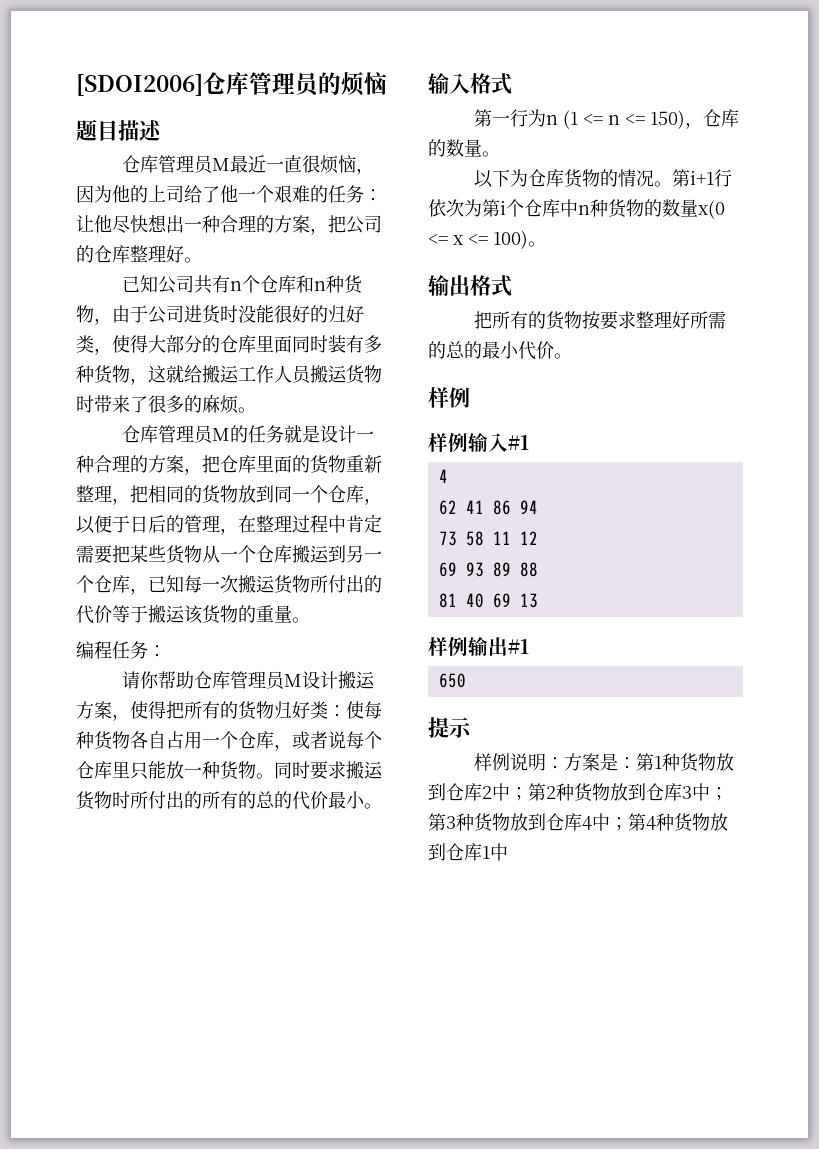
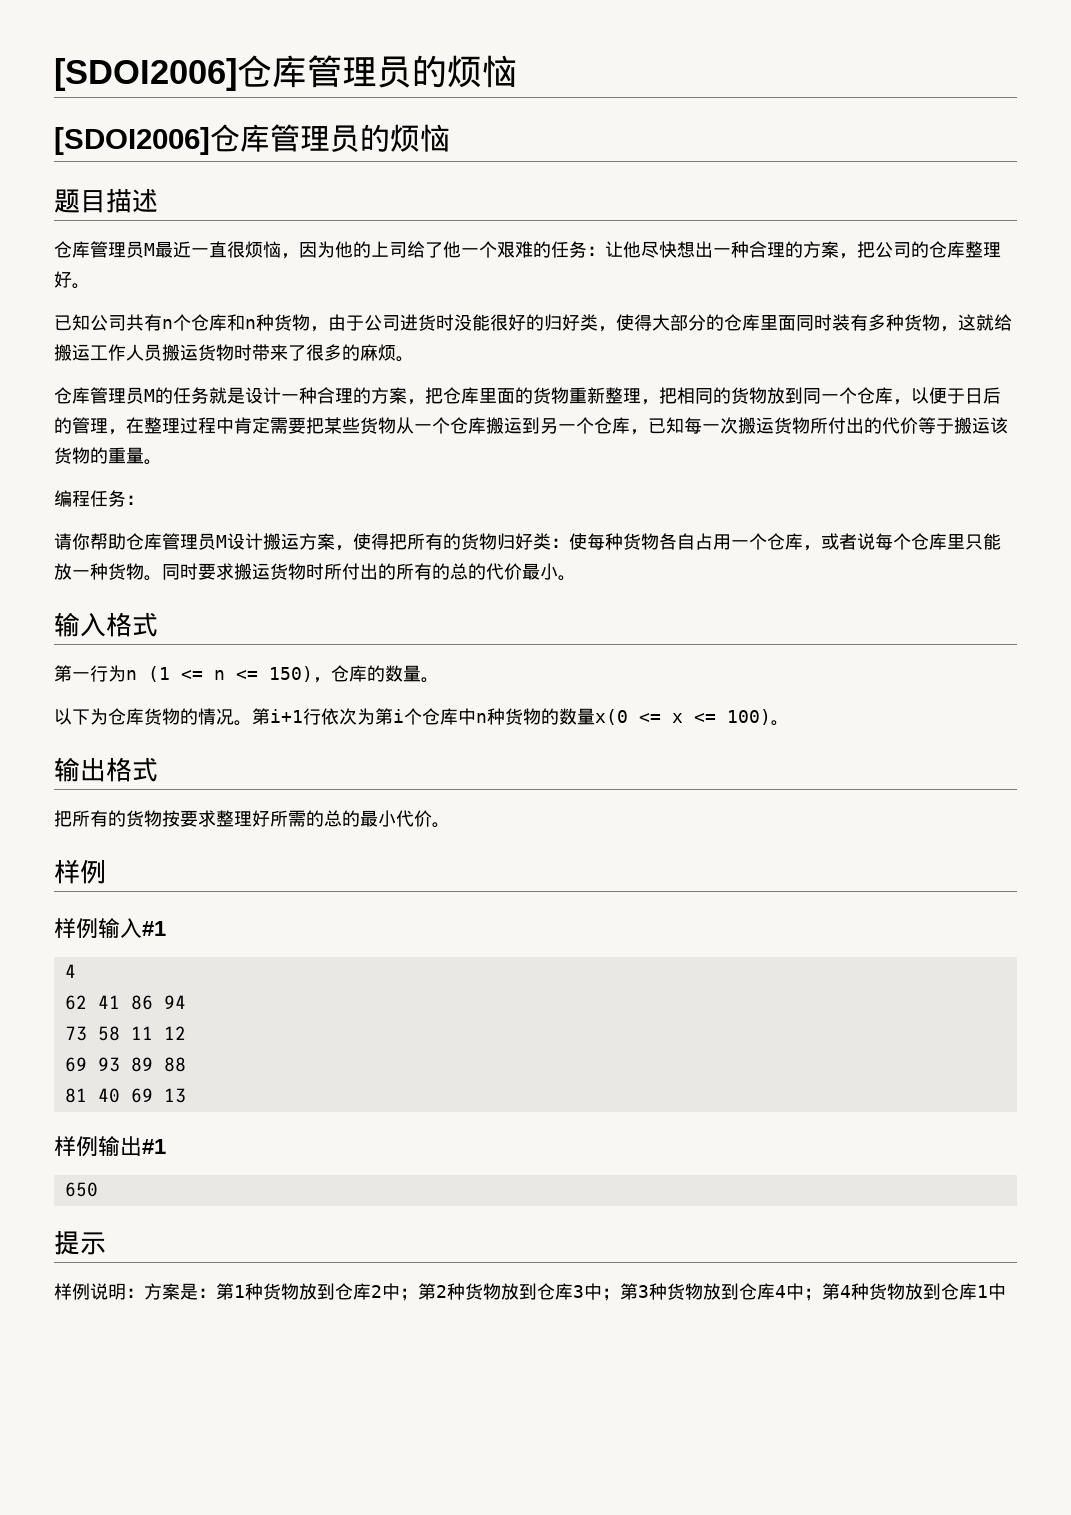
[76,72,387,97] [SDOI2006]仓库管理员的烦恼 -> [54,55,517,91] [54,124,450,155] [SDOI2006]仓库管理员的烦恼 // [SDOI2006]仓库管理员的烦恼

